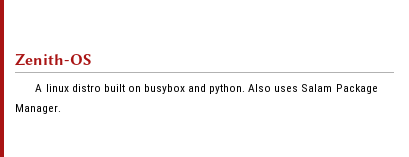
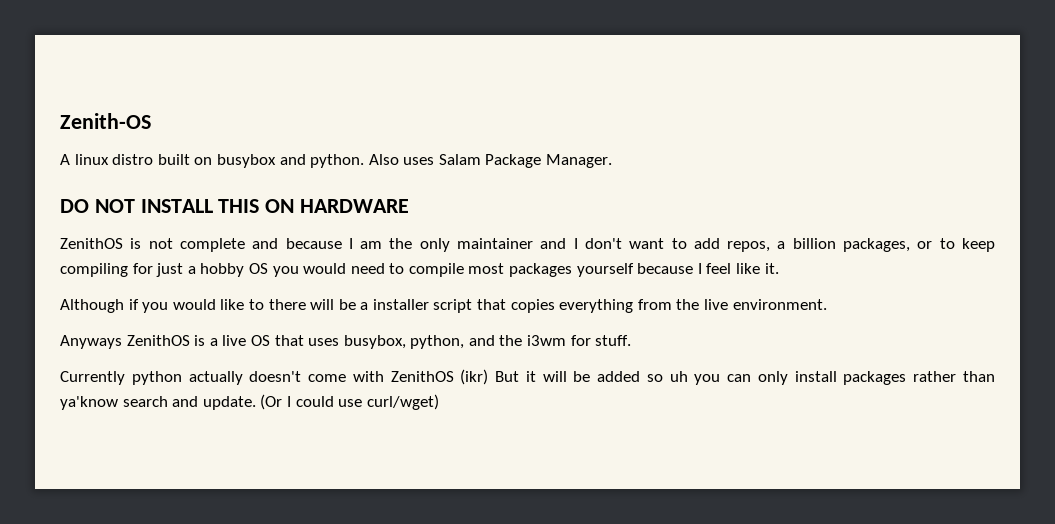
(61, 109) none -> [60,199,410,213] [60,238,996,252] [60,263,779,277] [60,299,827,313] [60,335,632,349] [60,369,995,385] [60,394,439,410] // DO NOT INSTALL THIS ON HARDWARE // ZenithOS is not complete and because I am the only maintainer and I don't want to add repos, a billion packages, or to keep compiling for just a hobby OS you would need to compile most packages yourself because I feel like it. // Although if you would like to there will be a installer script that copies everything from the live environment. // Anyways ZenithOS is a live OS that uses busybox, python, and the i3wm for stuff. // Currently python actually doesn't come with ZenithOS (ikr) But it will be added so uh you can only install packages rather than ya'know search and update. (Or I could use curl/wget)

